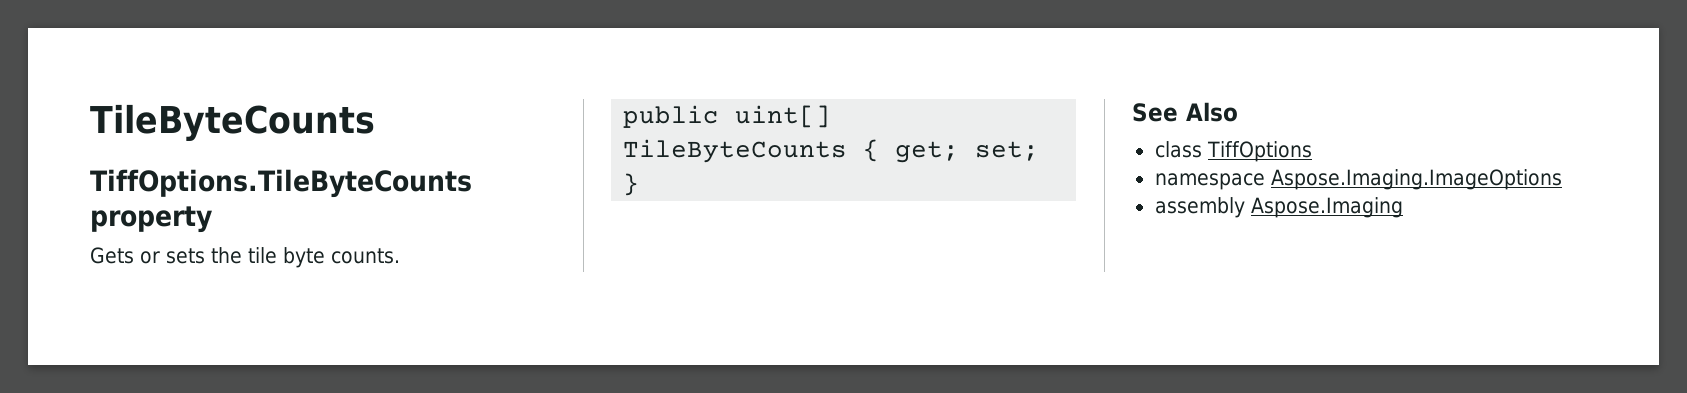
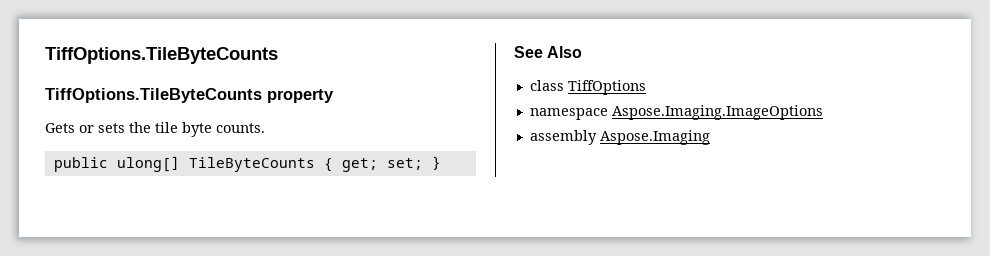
[90,104,375,141] TileByteCounts -> [45,47,278,64] TiffOptions.TileByteCounts
[735,105,832,128] uint[] -> [116,156,180,172] ulong[]

